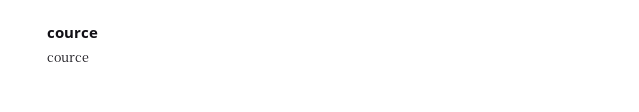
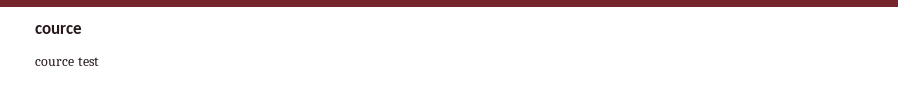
(89, 58) none -> [77,57,99,66] test

